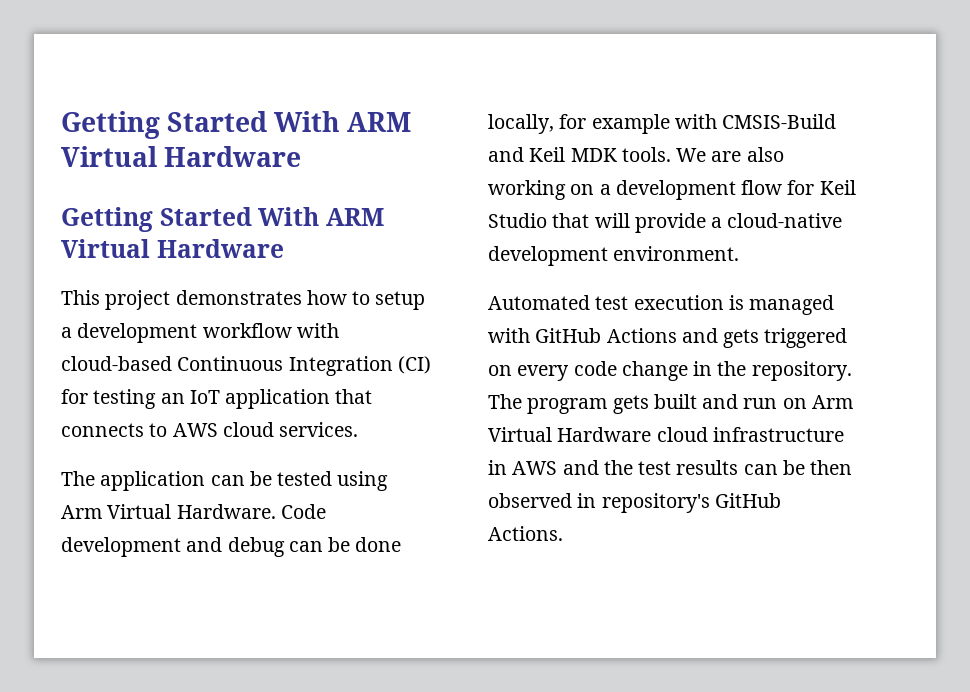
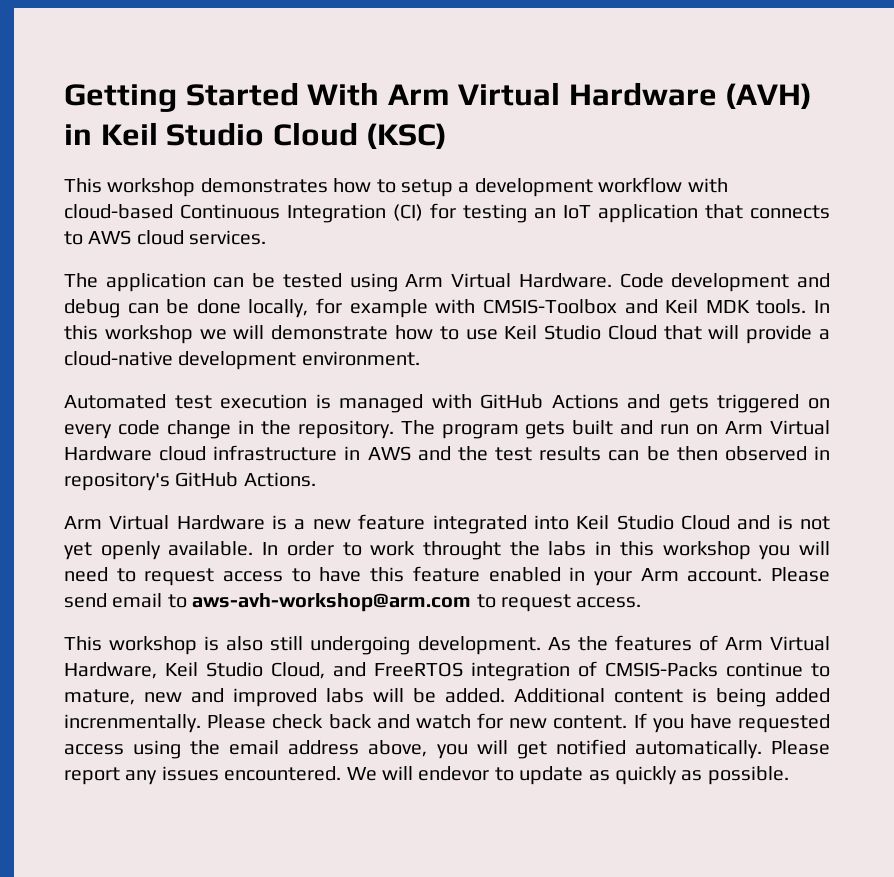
[61,111,412,139] [61,146,302,167] [61,207,384,232] [61,239,284,258] [61,290,171,310] Getting Started With ARM Virtual Hardware // Getting Started With ARM Virtual Hardware // This project -> [64,82,813,112] [64,122,448,149] [64,178,196,197] Getting Started With Arm Virtual Hardware (AVH) in Keil Studio Cloud (KSC) // This workshop
[722,114,837,129] CMSIS-Build -> [482,299,617,314] CMSIS-Toolbox
[676,147,784,162] [488,180,856,200] [488,213,547,228] We are also working on a development flow for Keil Studio -> [814,300,831,313] [64,325,657,344] In this workshop we will demonstrate how to use Keil Studio Cloud
(563, 533) none -> [64,514,831,534] [64,541,830,560] [64,566,831,586] [64,593,642,612] [64,635,830,655] [64,661,830,681] [64,688,830,707] [64,713,830,733] [64,739,831,759] [64,766,789,785] // Arm Virtual Hardware is a new feature integrated into Keil Studio Cloud and is not yet openly available. In order to work throught the labs in this workshop you will need to request access to have this feature enabled in your Arm account. Please send email to aws-avh-workshop@arm.com to request access. // This workshop is also still undergoing development. As the features of Arm Virtual Hardware, Keil Studio Cloud, and FreeRTOS integration of CMSIS-Packs continue to mature, new and improved labs will be added. Additional content is being added increnmentally. Please check back and watch for new content. If you have requested access using the email address above, you will get notified automatically. Please report any issues encountered. We will endevor to update as quickly as possible.

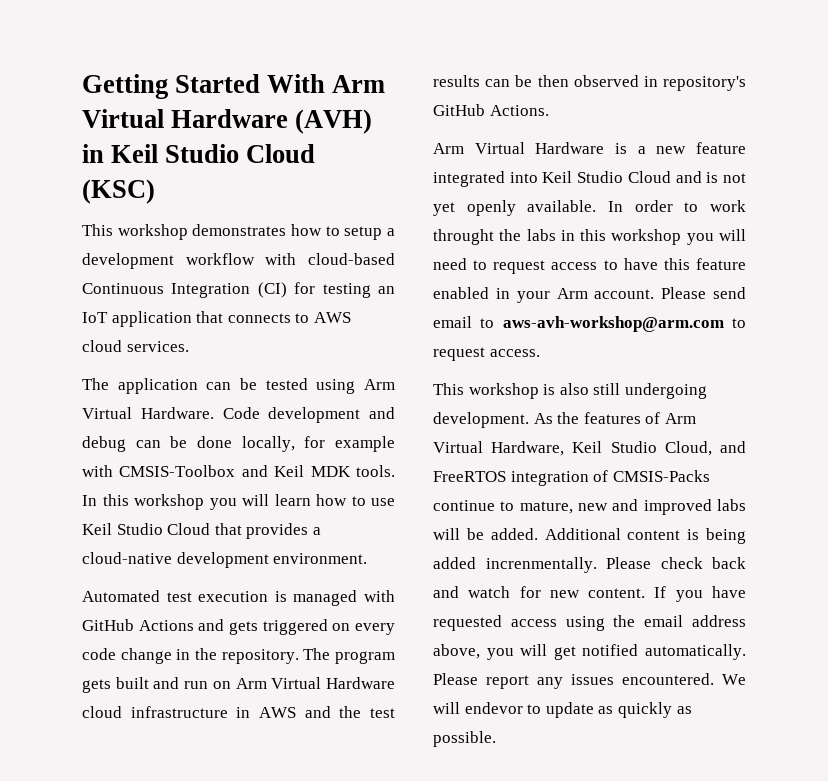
[199,325,389,340] we will demonstrate -> [209,494,311,510] you will learn
[708,325,813,344] will provide -> [246,523,309,539] provides

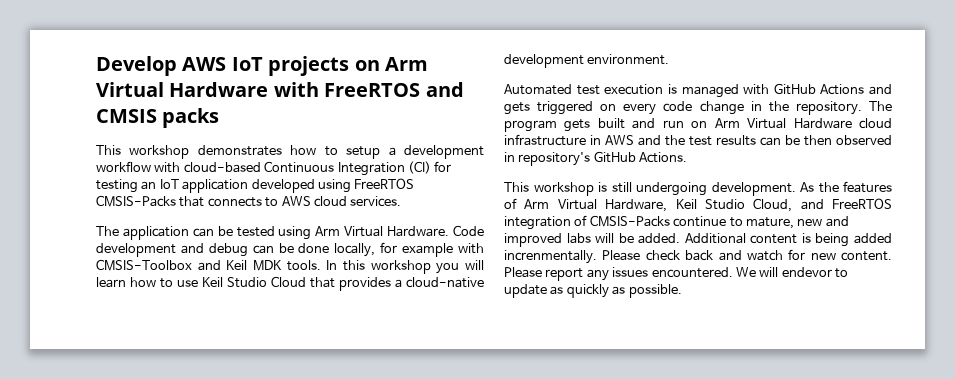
[82,74,386,99] [82,109,373,134] [82,144,316,163] [82,179,155,204] Getting Started With Arm Virtual Hardware (AVH) in Keil Studio Cloud (KSC) -> [96,56,428,76] [96,82,464,97] [96,108,220,128] Develop AWS IoT projects on Arm Virtual Hardware with FreeRTOS and CMSIS packs
(192, 319) none -> [251,178,415,193] [96,195,176,207] developed using FreeRTOS CMSIS-Packs
[433,142,746,154] [433,171,746,187] [433,200,746,216] [433,229,746,245] [433,258,746,274] [433,287,746,303] [433,316,746,332] [433,347,540,361] // Arm Virtual Hardware is a new feature integrated into Keil Studio Cloud and is not yet openly available. In order to work throught the labs in this workshop you will need to request access to have this feature enabled in your Arm account. Please send email to aws-avh-workshop@arm.com to request access. -> (688, 157) none
[559,383,589,395] also -> (607, 187) none
[654,586,746,602] [433,615,746,631] [433,644,746,660] If you have requested access using the email address above, you will get notified automatically. -> (892, 256) none

